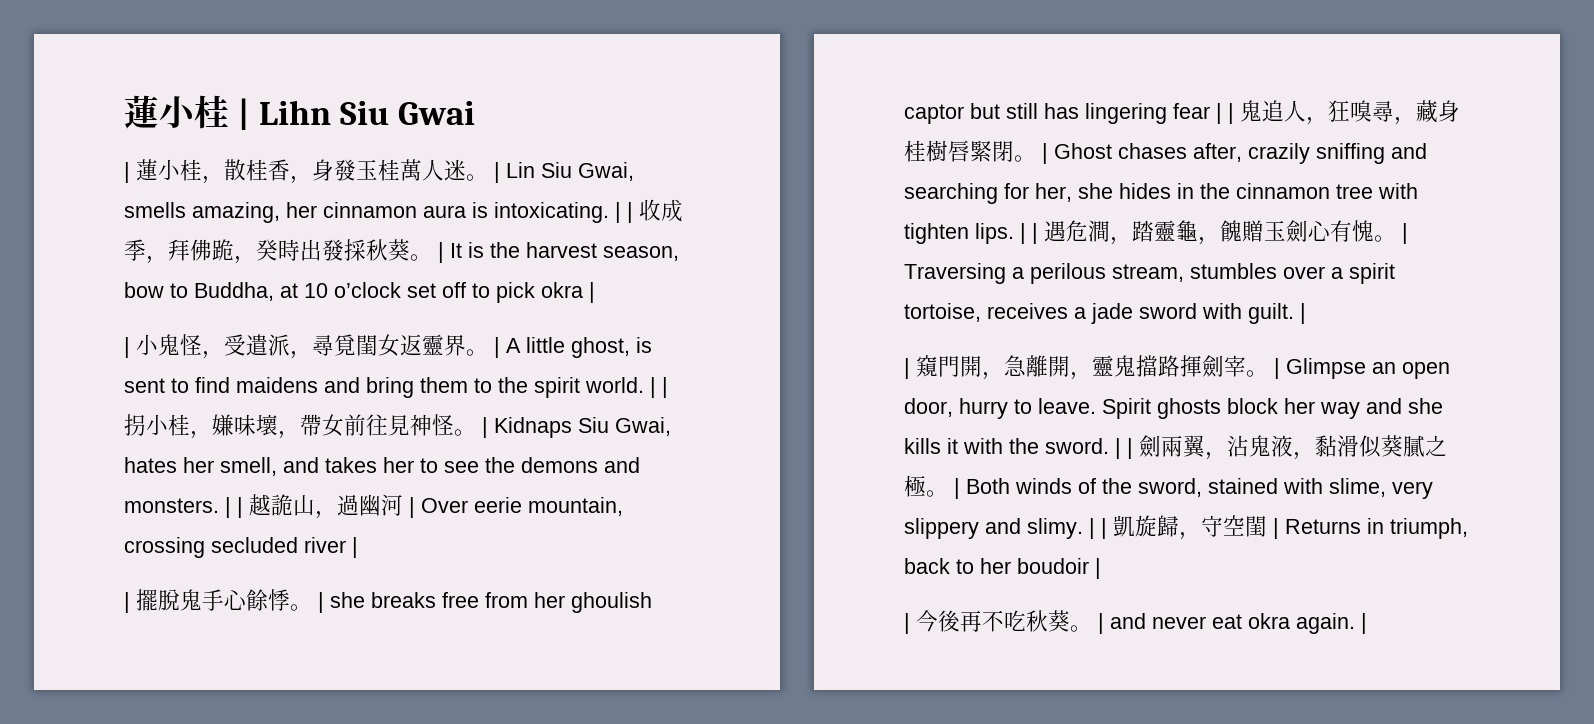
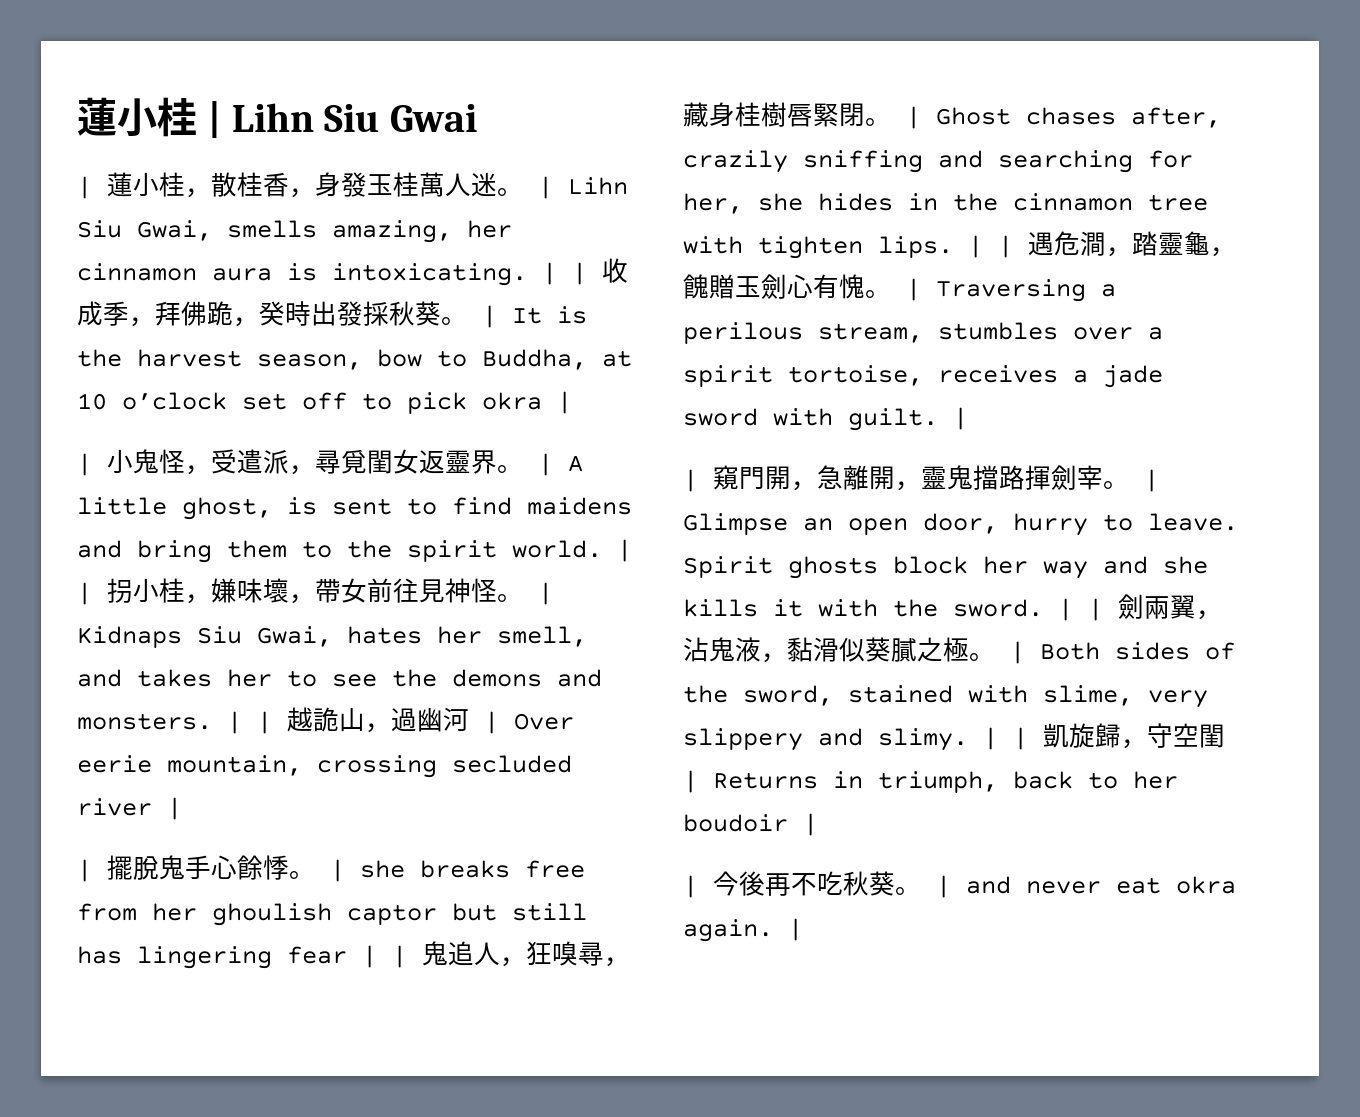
[506,162,535,178] Lin -> [568,177,628,195] Lihn
[1015,478,1072,494] winds -> [1115,642,1190,660] sides

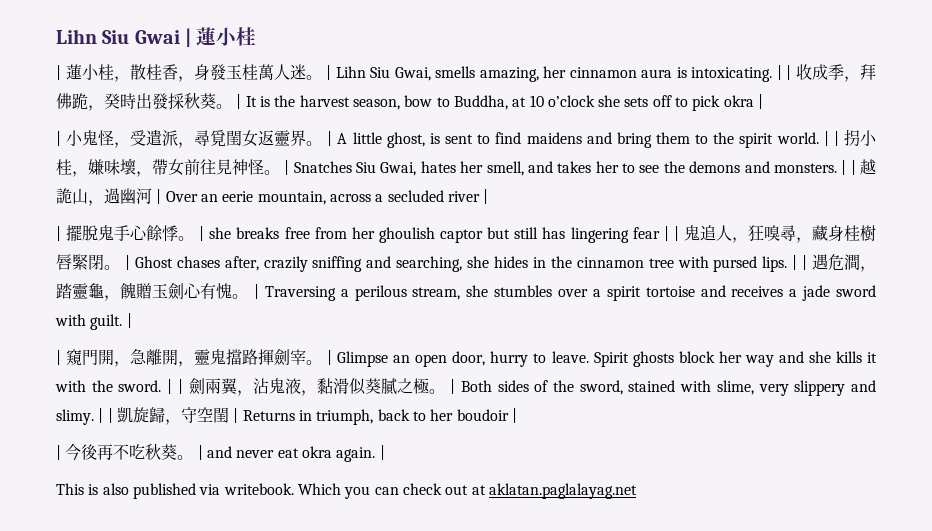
[77,97,478,138] 蓮小桂 | Lihn Siu Gwai -> [56,27,257,47] Lihn Siu Gwai | 蓮小桂
[242,393,287,410] set -> [598,95,649,107] she sets
[77,626,182,648] Kidnaps -> [293,161,352,173] Snatches
(574, 721) none -> [200,194,218,202] an
[317,755,437,778] crossing -> [329,194,384,202] across a
[998,150,1193,173] [683,193,743,214] searching for her, -> [396,256,463,272] searching,
[758,236,863,259] tighten -> [713,256,758,272] pursed
(923, 333) none -> [466,285,489,297] she
[788,365,923,386] tortoise, -> [645,285,726,297] tortoise and
(803, 929) none -> [56,483,637,499] // This is also published via writebook. Which you can check out at aklatan.paglalayag.net

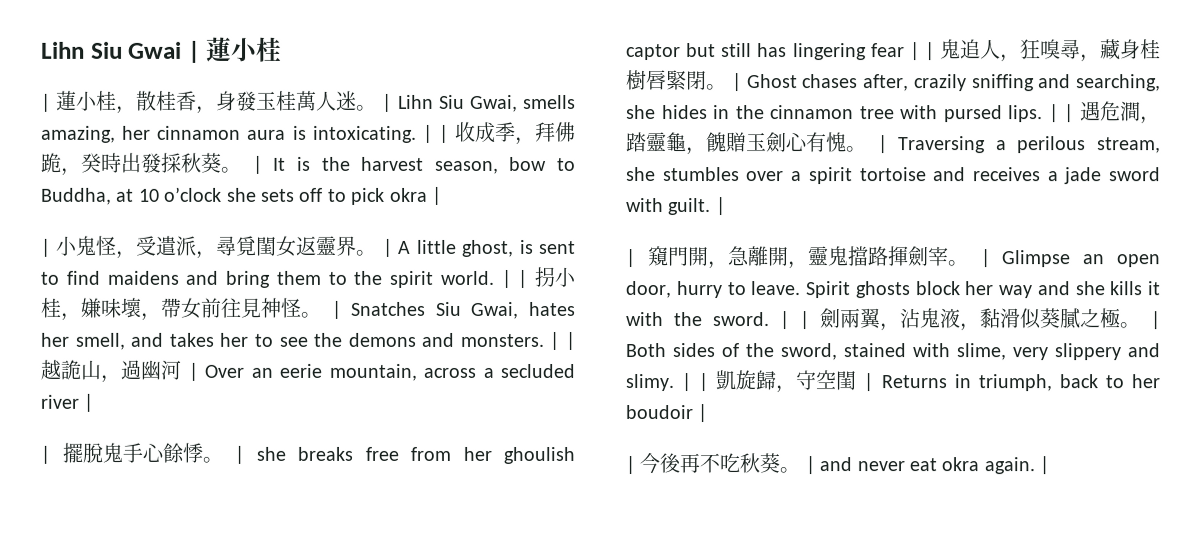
[56,483,637,499] // This is also published via writebook. Which you can check out at aklatan.paglalayag.net -> (1050, 465) none

